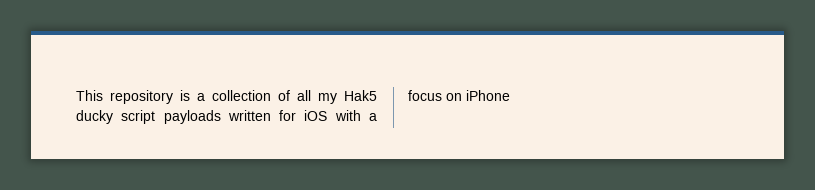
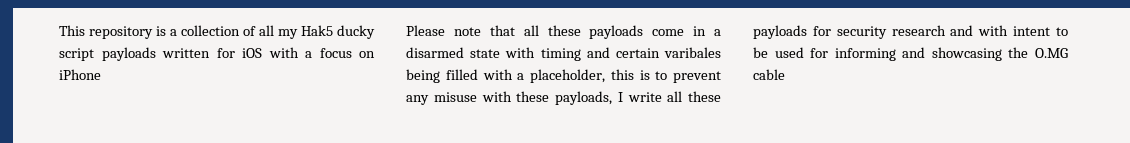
(510, 95) none -> [406,25,721,39] [406,47,721,61] [406,69,721,83] [406,91,721,105] [753,25,1068,39] [753,47,1068,61] [753,69,785,80] // Please note that all these payloads come in a disarmed state with timing and certain varibales being filled with a placeholder, this is to prevent any misuse with these payloads, I write all these payloads for security research and with intent to be used for informing and showcasing the O.MG cable

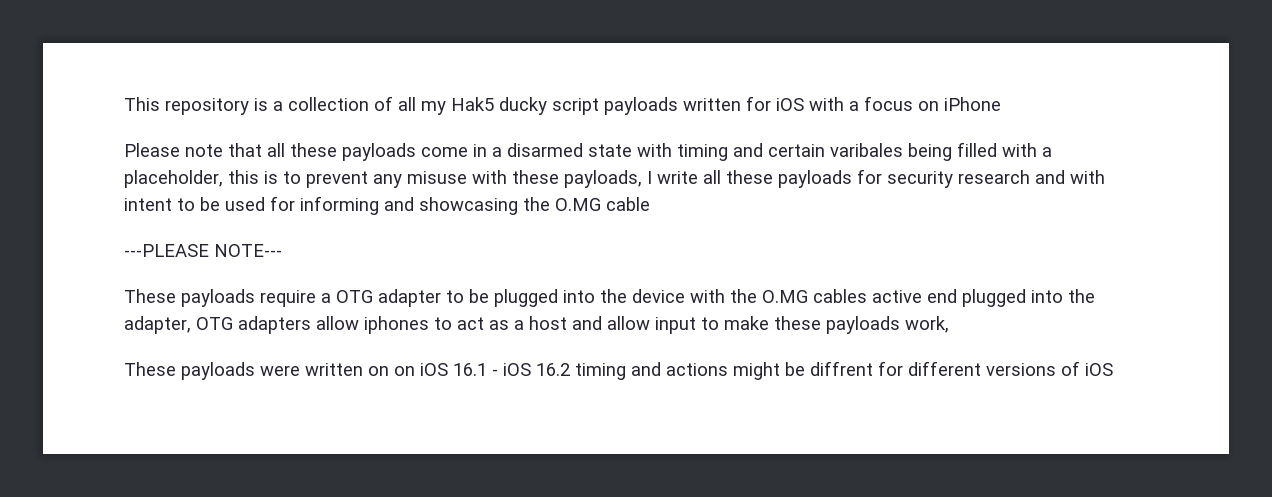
(785, 74) none -> [124,244,282,257] [124,289,1095,307] [124,316,949,334] [124,361,1113,380] // ---PLEASE NOTE--- // These payloads require a OTG adapter to be plugged into the device with the O.MG cables active end plugged into the adapter, OTG adapters allow iphones to act as a host and allow input to make these payloads work, // These payloads were written on on iOS 16.1 - iOS 16.2 timing and actions might be diffrent for different versions of iOS

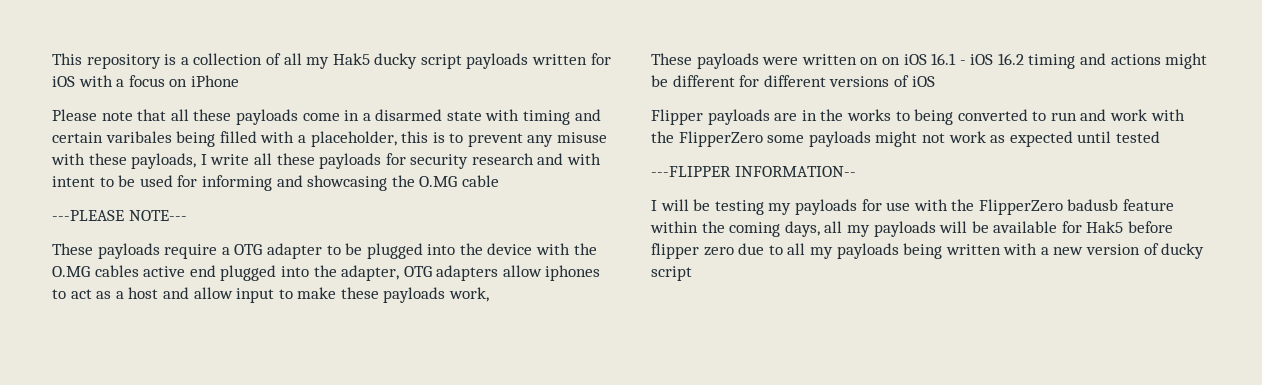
[810,361,873,376] diffrent -> [672,75,735,87] different
(1113, 369) none -> [651,109,1185,125] [651,131,1160,147] [651,166,856,177] [651,199,1175,215] [650,221,1174,237] [651,243,1205,259] [651,266,692,281] // Flipper payloads are in the works to being converted to run and work with the FlipperZero some payloads might not work as expected until tested // ---FLIPPER INFORMATION-- // I will be testing my payloads for use with the FlipperZero badusb feature within the coming days, all my payloads will be available for Hak5 before flipper zero due to all my payloads being written with a new version of ducky script

